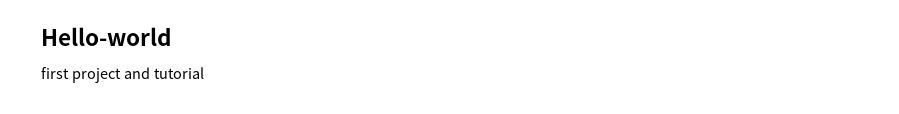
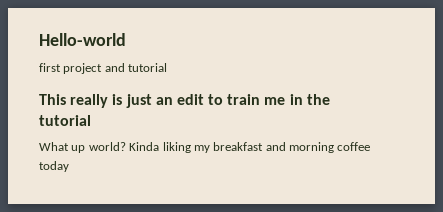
(204, 73) none -> [39,94,330,108] [39,115,91,126] [39,142,371,153] [39,161,69,172] // This really is just an edit to train me in the tutorial // What up world? Kinda liking my breakfast and morning coffee today

